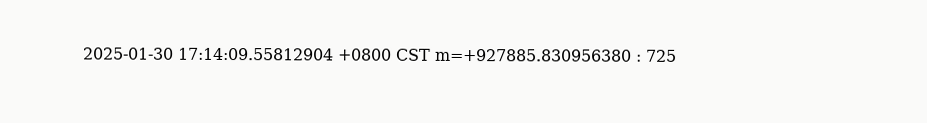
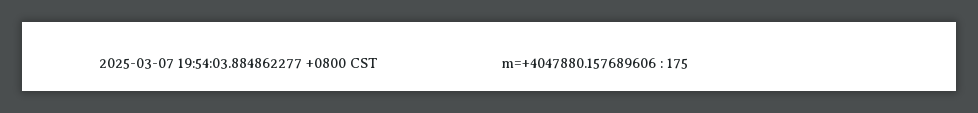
[83,47,677,62] 2025-01-30 17:14:09.55812904 +0800 CST m=+927885.830956380 : 725 -> [99,58,688,69] 2025-03-07 19:54:03.884862277 +0800 CST m=+4047880.157689606 : 175

